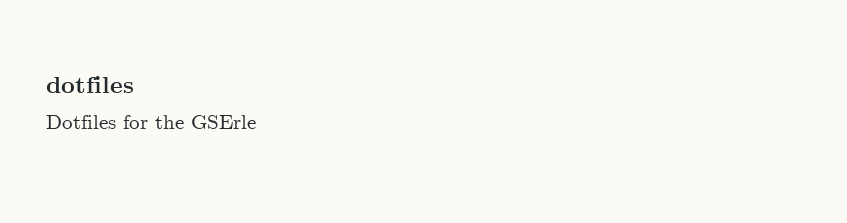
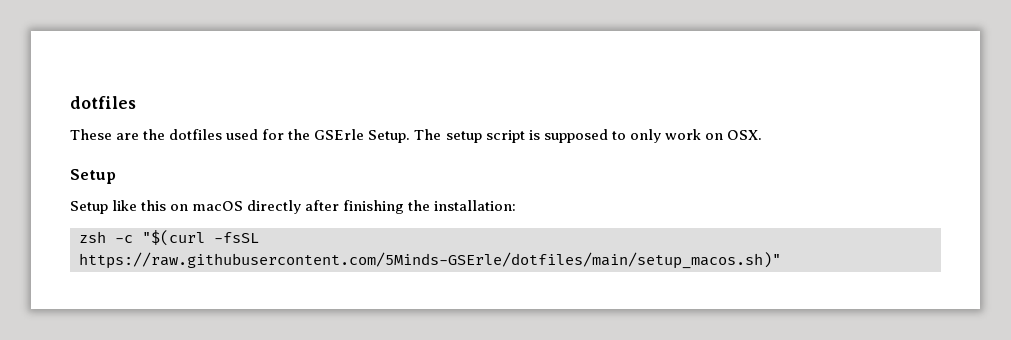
[46,115,256,129] Dotfiles for the GSErle -> [70,129,762,143] [70,169,116,184] [70,200,517,214] [79,230,259,246] [79,252,781,269] These are the dotfiles used for the GSErle Setup. The setup script is supposed to only work on OSX. // Setup // Setup like this on macOS directly after finishing the installation: // zsh -c "$(curl -fsSL https://raw.githubusercontent.com/5Minds-GSErle/dotfiles/main/setup_macos.sh)"

